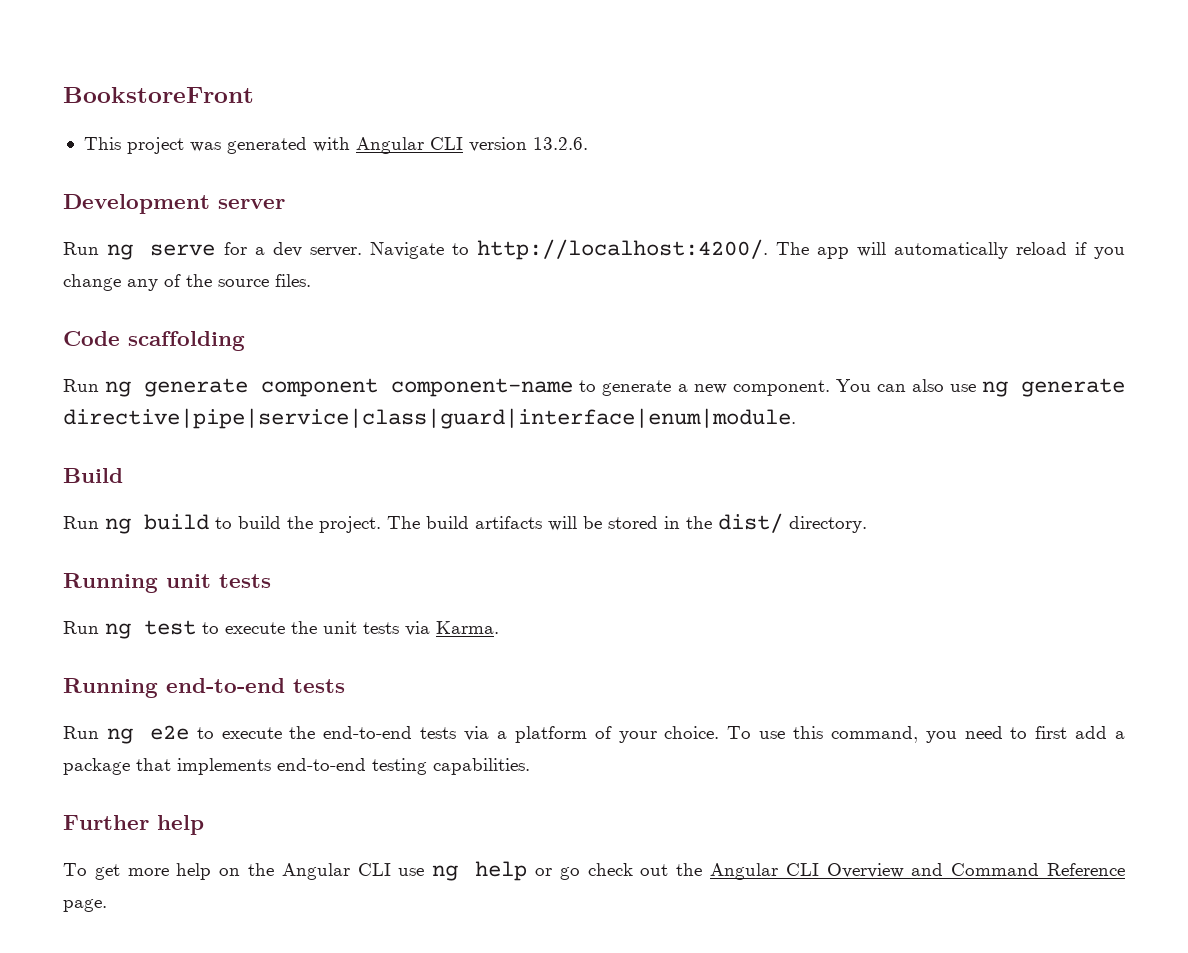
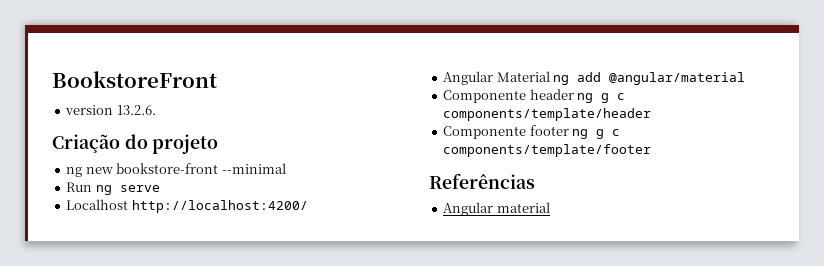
[83,137,588,154] [63,194,285,214] [63,239,1126,260] [63,274,311,291] [63,331,245,351] [63,378,1125,397] [63,408,796,429] [63,468,123,483] [63,513,867,534] [63,573,271,593] [63,620,499,639] [63,678,345,698] [63,725,1125,744] [63,758,530,775] [63,815,204,835] [63,861,1125,881] [63,899,107,912] This project was generated with Angular CLI version 13.2.6. // Development server // Run ng serve for a dev server. Navigate to http://localhost:4200/. The app will automatically reload if you change any of the source files. // Code scaffolding // Run ng generate component component-name to generate a new component. You can also use ng generate directive|pipe|service|class|guard|interface|enum|module. // Build // Run ng build to build the project. The build artifacts will be stored in the dist/ directory. // Running unit tests // Run ng test to execute the unit tests via Karma. // Running end-to-end tests // Run ng e2e to execute the end-to-end tests via a platform of your choice. To use this command, you need to first add a package that implements end-to-end testing capabilities. // Further help // To get more help on the Angular CLI use ng help or go check out the Angular CLI Overview and Command Reference page. -> [65,105,156,115] [52,134,219,154] [66,163,286,177] [66,182,160,195] [66,199,308,213] [443,71,746,85] [443,89,626,103] [443,108,652,121] [443,125,621,139] [443,144,652,157] [429,173,535,189] [443,202,550,216] version 13.2.6. // Criação do projeto // ng new bookstore-front --minimal // Run ng serve // Localhost http://localhost:4200/ // Angular Material ng add @angular/material // Componente header ng g c components/template/header // Componente footer ng g c components/template/footer // Referências // Angular material

